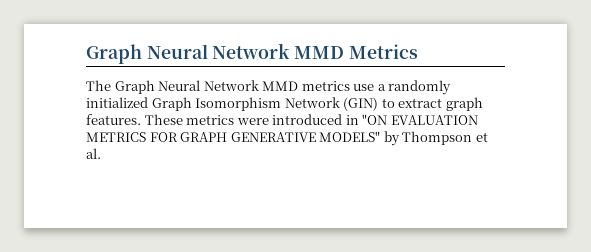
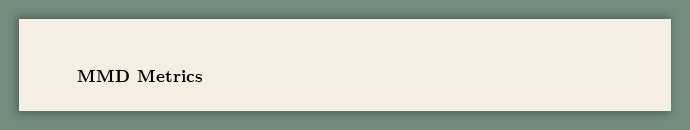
[86,43,291,64] Graph Neural Network -> (77, 75) none
[86,80,452,95] [86,97,483,111] [86,114,478,125] [86,131,488,146] [86,148,101,159] // The Graph Neural Network MMD metrics use a randomly initialized Graph Isomorphism Network (GIN) to extract graph features. These metrics were introduced in "ON EVALUATION METRICS FOR GRAPH GENERATIVE MODELS" by Thompson et al. -> (203, 75) none

